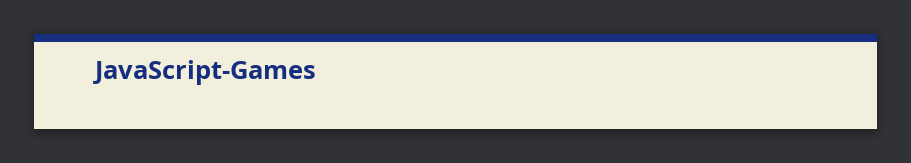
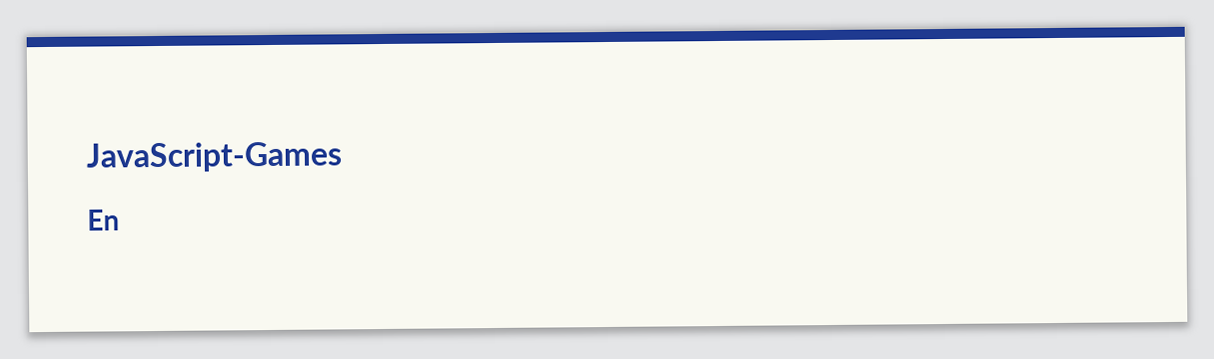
(316, 72) none -> [87,209,120,231] // En

